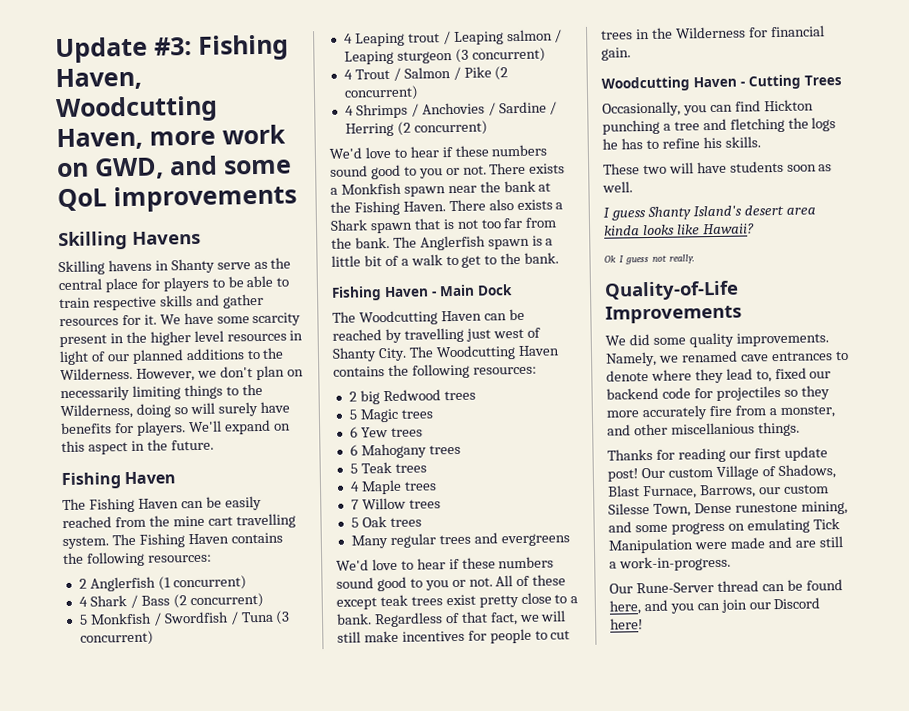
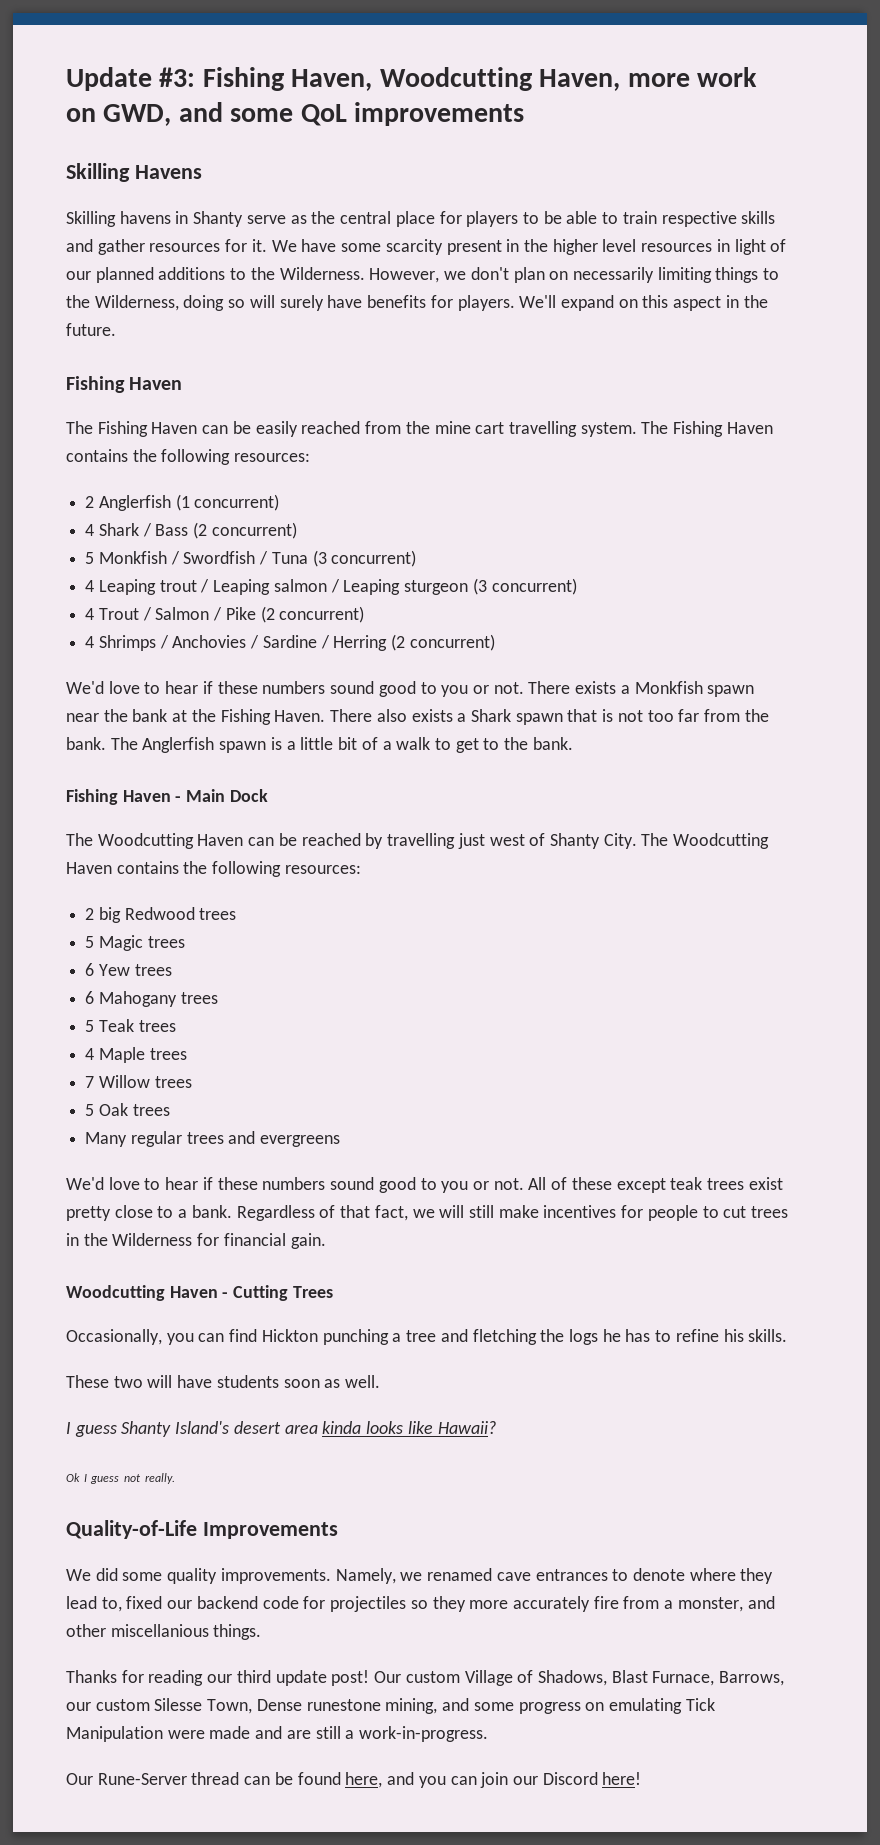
[753,448,781,459] first -> [236,1670,271,1683] third

